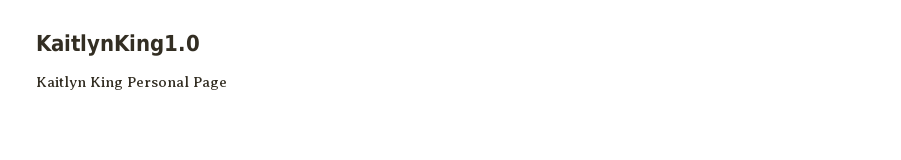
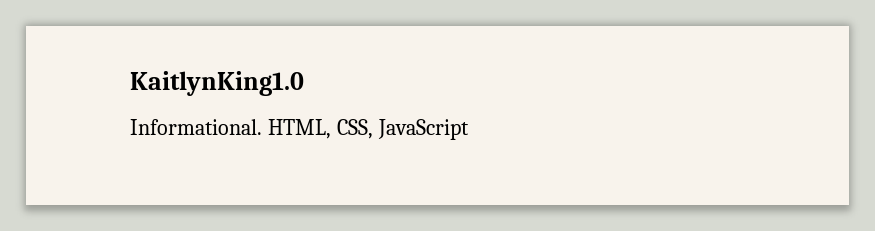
[36,76,228,90] Kaitlyn King Personal Page -> [130,119,469,140] Informational. HTML, CSS, JavaScript

